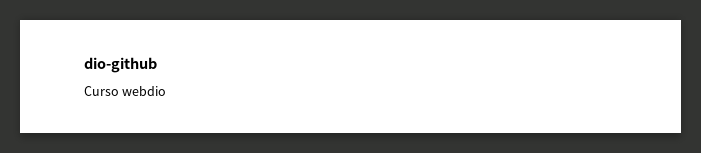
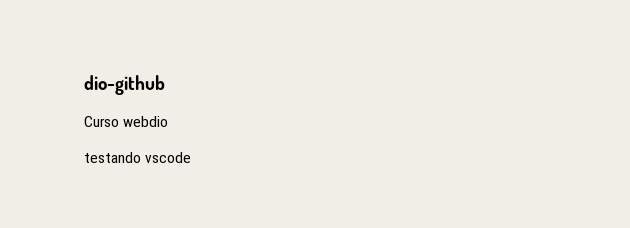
(167, 91) none -> [84,152,192,163] // testando vscode

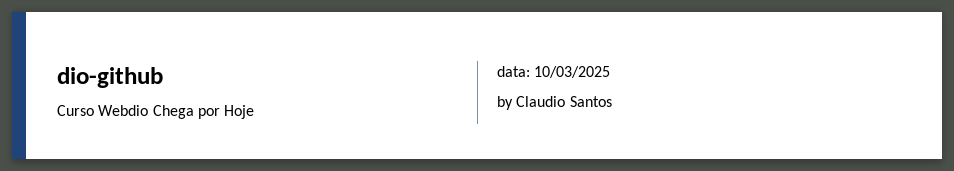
[123,116,169,127] [84,152,192,163] webdio // testando vscode -> [98,105,255,119] [497,66,611,78] [497,96,612,110] Webdio Chega por Hoje // data: 10/03/2025 // by Claudio Santos

